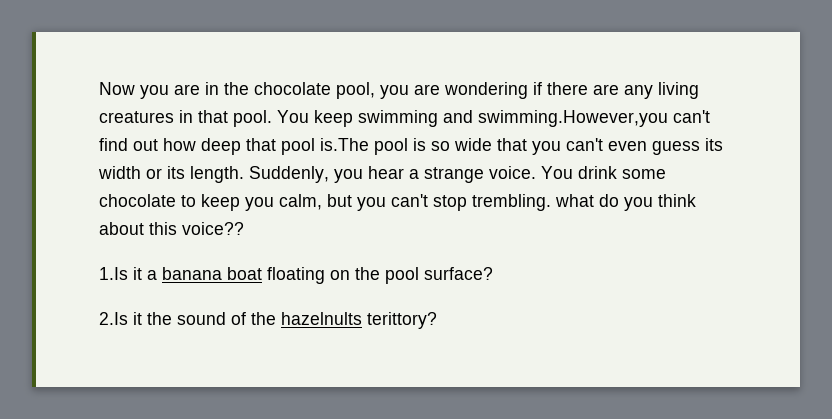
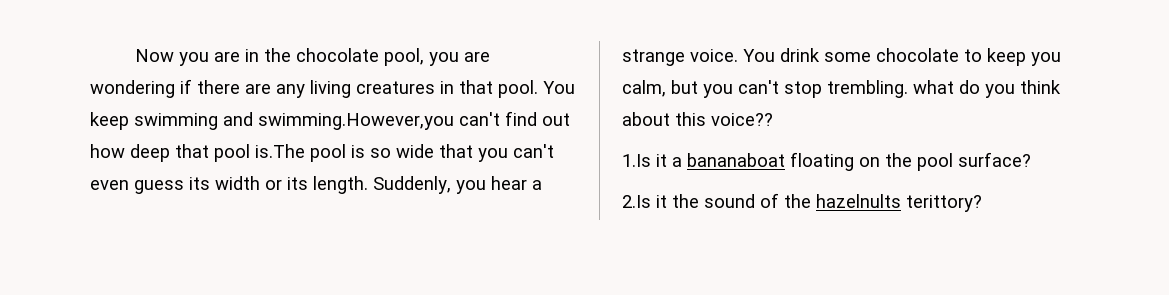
[162,267,262,280] banana boat -> [687,153,785,167] bananaboat

